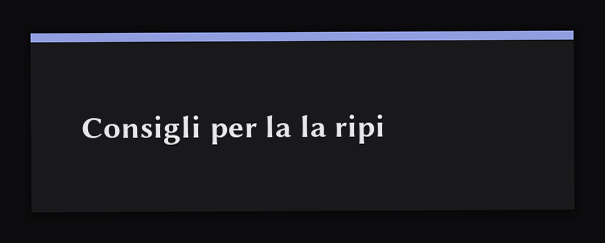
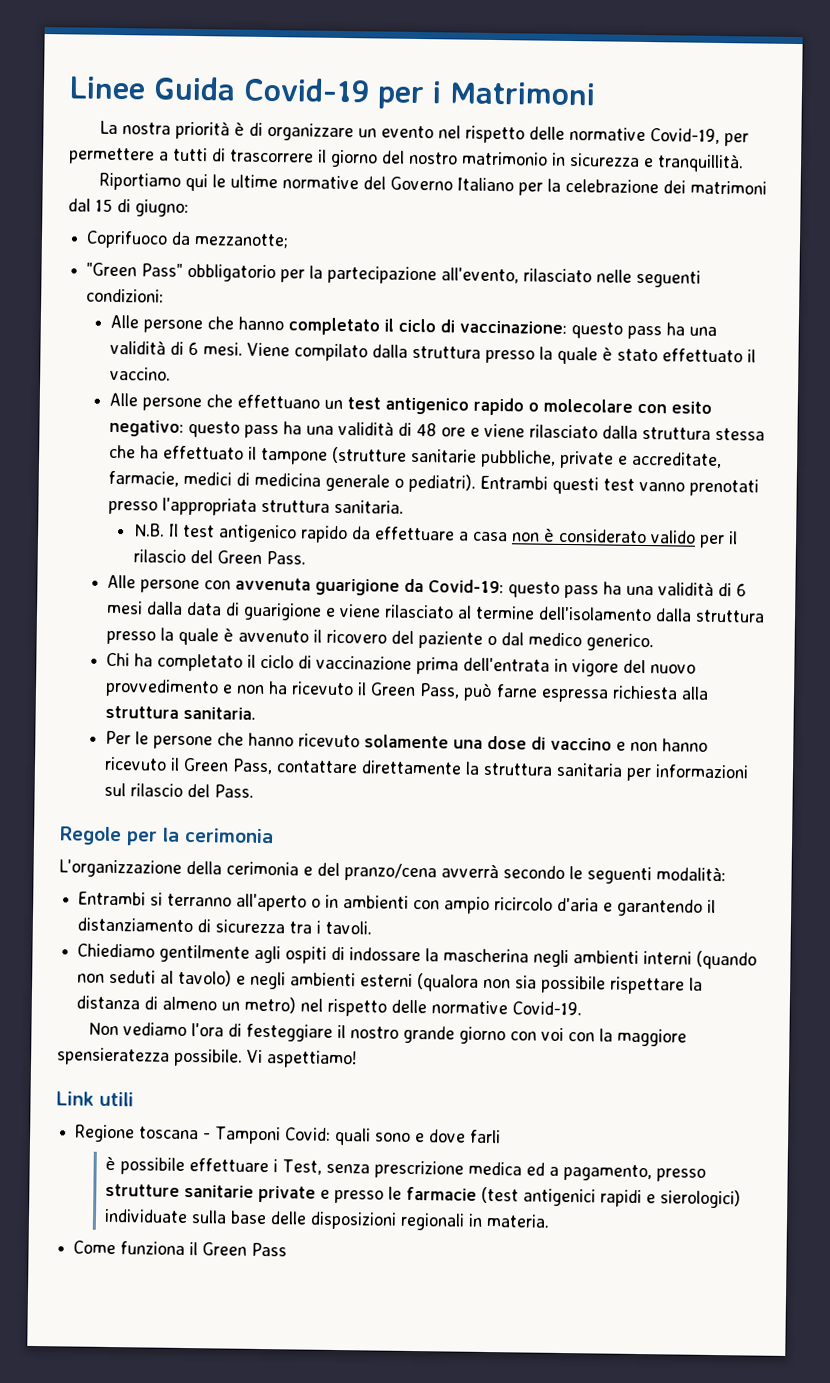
[80,114,387,146] Consigli per la la ripi -> [69,76,596,110] [100,120,750,147] [68,147,744,173] [99,172,768,196] [68,198,189,217] [86,230,290,249] [86,262,702,288] [86,288,165,303] [110,314,718,340] [110,339,757,365] [110,366,172,381] [109,392,713,416] [109,419,766,441] [109,444,723,469] [108,470,760,497] [108,497,405,516] [133,523,738,549] [132,549,306,565] [107,574,748,599] [107,600,766,623] [106,627,655,652] [106,652,697,677] [105,678,710,703] [105,705,257,720] [105,730,709,752] [104,756,750,782] [104,782,255,798] [59,826,274,846] [59,859,726,885] [78,891,717,917] [77,917,373,935] [77,943,758,970] [77,969,704,995] [76,995,583,1017] [88,1022,688,1047] [57,1047,357,1069] [56,1091,134,1107] [75,1124,502,1146] [105,1156,707,1182] [105,1183,742,1209] [104,1208,551,1231] [73,1240,288,1257] Linee Guida Covid-19 per i Matrimoni // La nostra priorità è di organizzare un evento nel rispetto delle normative Covid-19, per permettere a tutti di trascorrere il giorno del nostro matrimonio in sicurezza e tranquillità. // Riportiamo qui le ultime normative del Governo Italiano per la celebrazione dei matrimoni dal 15 di giugno: // Coprifuoco da mezzanotte; // "Green Pass" obbligatorio per la partecipazione all'evento, rilasciato nelle seguenti condizioni: // Alle persone che hanno completato il ciclo di vaccinazione: questo pass ha una validità di 6 mesi. Viene compilato dalla struttura presso la quale è stato effettuato il vaccino. // Alle persone che effettuano un test antigenico rapido o molecolare con esito negativo: questo pass ha una validità di 48 ore e viene rilasciato dalla struttura stessa che ha effettuato il tampone (strutture sanitarie pubbliche, private e accreditate, farmacie, medici di medicina generale o pediatri). Entrambi questi test vanno prenotati presso l'appropriata struttura sanitaria. // N.B. Il test antigenico rapido da effettuare a casa non è considerato valido per il rilascio del Green Pass. // Alle persone con avvenuta guarigione da Covid-19: questo pass ha una validità di 6 mesi dalla data di guarigione e viene rilasciato al termine dell'isolamento dalla struttura presso la quale è avvenuto il ricovero del paziente o dal medico generico. // Chi ha completato il ciclo di vaccinazione prima dell'entrata in vigore del nuovo provvedimento e non ha ricevuto il Green Pass, può farne espressa richiesta alla struttura sanitaria. // Per le persone che hanno ricevuto solamente una dose di vaccino e non hanno ricevuto il Green Pass, contattare direttamente la struttura sanitaria per informazioni sul rilascio del Pass. // Regole per la cerimonia // L'organizzazione della cerimonia e del pranzo/cena avverrà secondo le seguenti modalità: // Entrambi si terranno all'aperto o in ambienti con ampio ricircolo d'aria e garantendo il distanziamento di sicurezza tra i tavoli. // Chiediamo gentilmente agli ospiti di indossare la mascherina negli ambienti interni (quando non seduti al tavolo) e negli ambienti esterni (qualora non sia possibile rispettare la distanza di almeno un metro) nel rispetto delle normative Covid-19. // Non vediamo l'ora di festeggiare il nostro grande giorno con voi con la maggiore spensieratezza possibile. Vi aspettiamo! // Link utili // Regione toscana - Tamponi Covid: quali sono e dove farli // è possibile effettuare i Test, senza prescrizione medica ed a pagamento, presso strutture sanitarie private e presso le farmacie (test antigenici rapidi e sierologici) individuate sulla base delle disposizioni regionali in materia. // Come funziona il Green Pass

